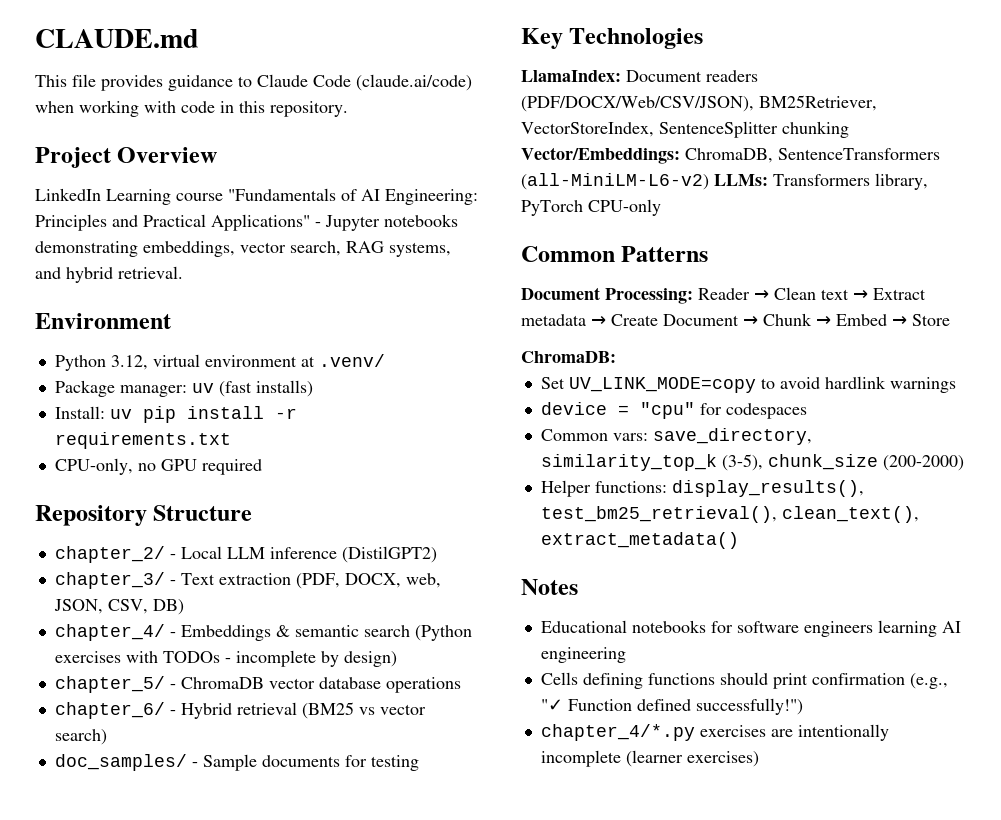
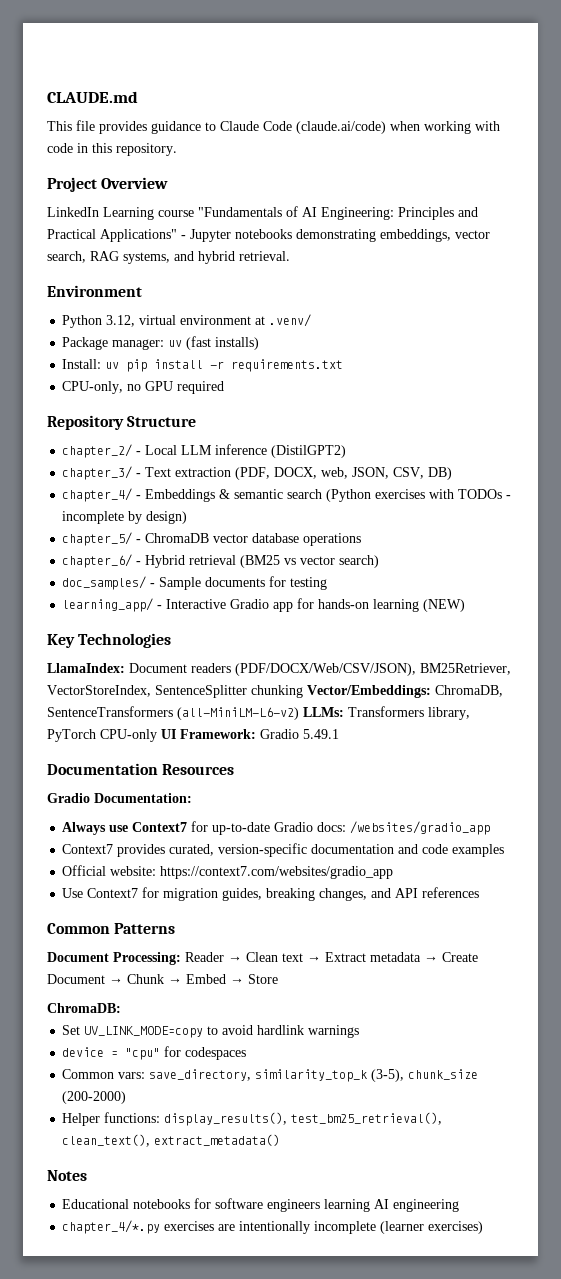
(419, 763) none -> [62,598,466,612] // learning_app/ - Interactive Gradio app for hands-on learning (NEW)
(661, 207) none -> [161,729,339,739] [47,763,235,775] [47,793,192,803] [62,821,491,835] [62,843,505,857] [62,865,394,879] [62,887,480,901] UI Framework: Gradio 5.49.1 // Documentation Resources // Gradio Documentation: // Always use Context7 for up-to-date Gradio docs: /websites/gradio_app // Context7 provides curated, version-specific documentation and code examples // Official website: https://context7.com/websites/gradio_app // Use Context7 for migration guides, breaking changes, and API references
[540,672,948,689] [540,698,803,715] // Cells defining functions should print confirmation (e.g., "✓ Function defined successfully!") -> (460, 1205) none

